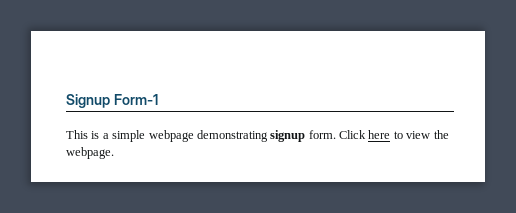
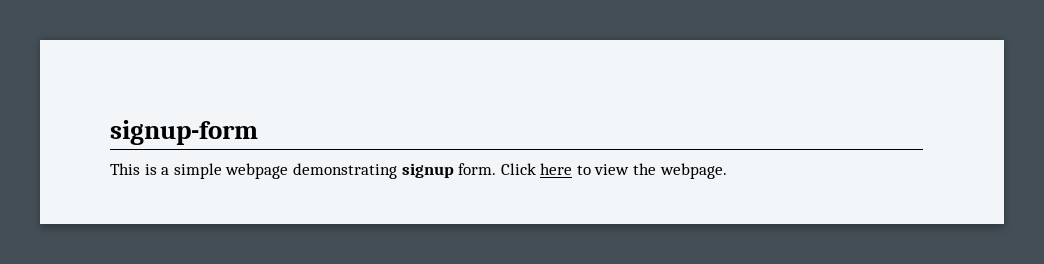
[66,94,158,108] Signup Form-1 -> [110,120,258,145] signup-form

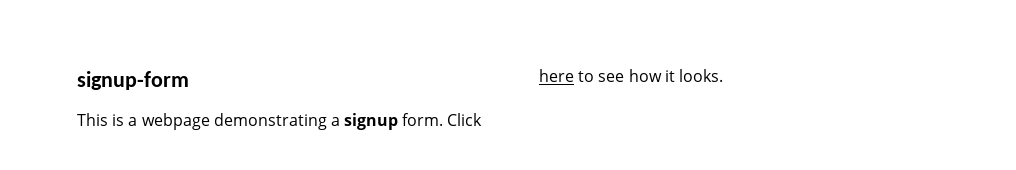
[173,163,222,179] simple -> (138, 121) none
(397, 171) none -> [330,117,340,126] a
[594,163,727,179] view the webpage. -> [598,69,723,82] see how it looks.

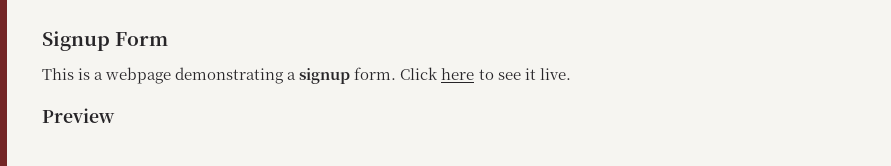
[77,71,189,90] signup-form -> [42,31,169,51] Signup Form
[628,69,723,82] how it looks. -> [524,68,571,80] [42,108,115,123] it live. // Preview

